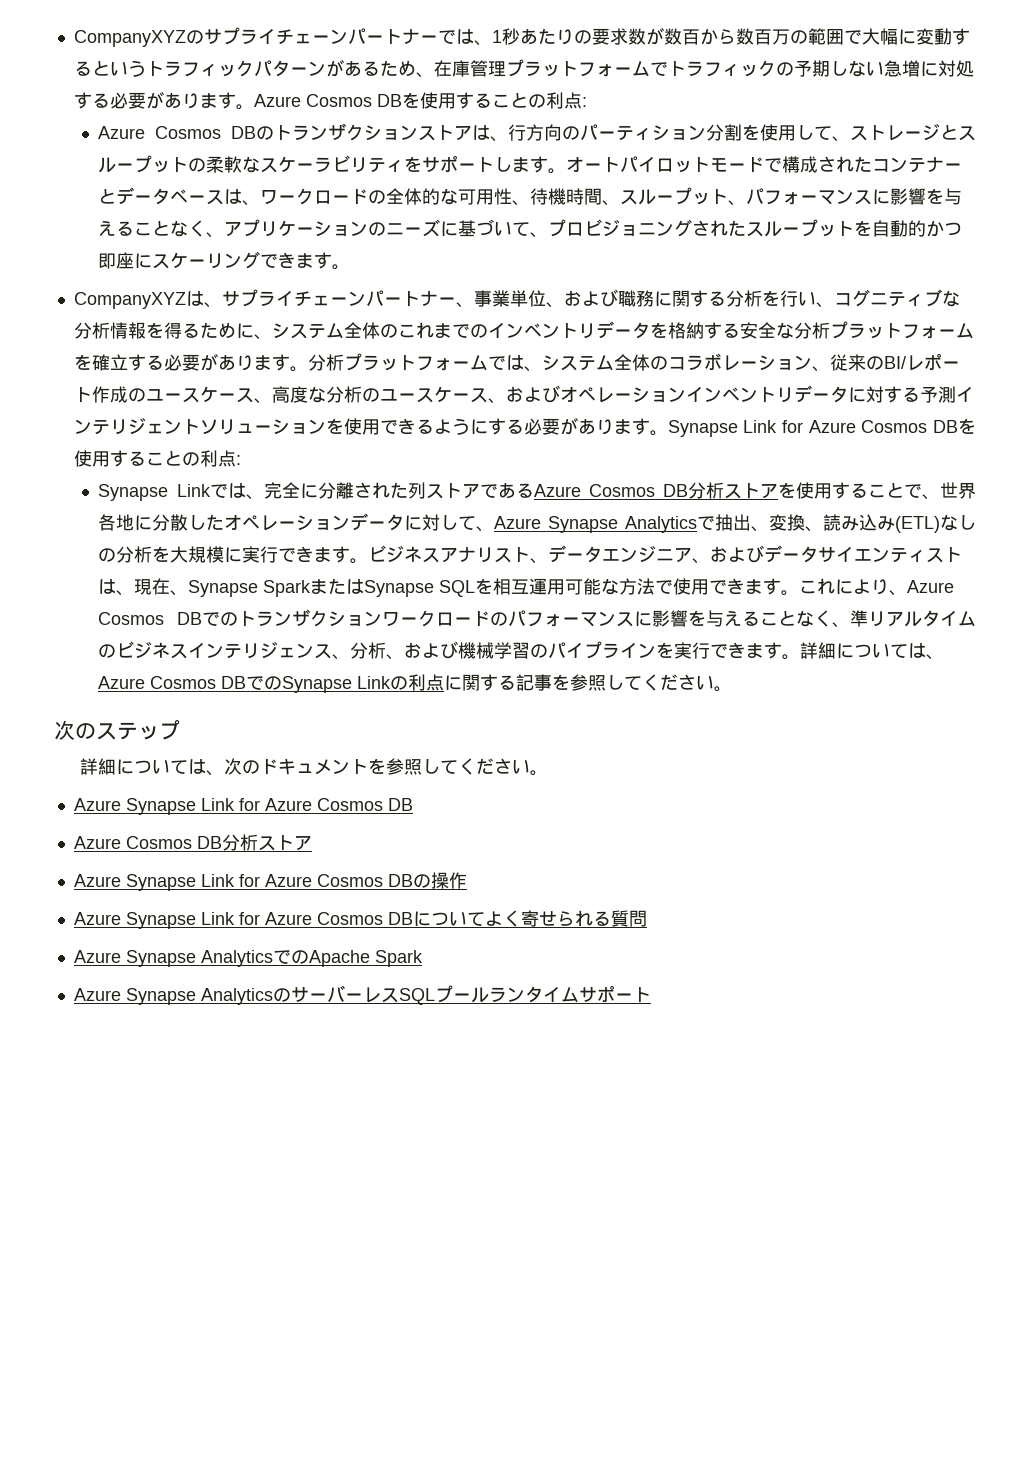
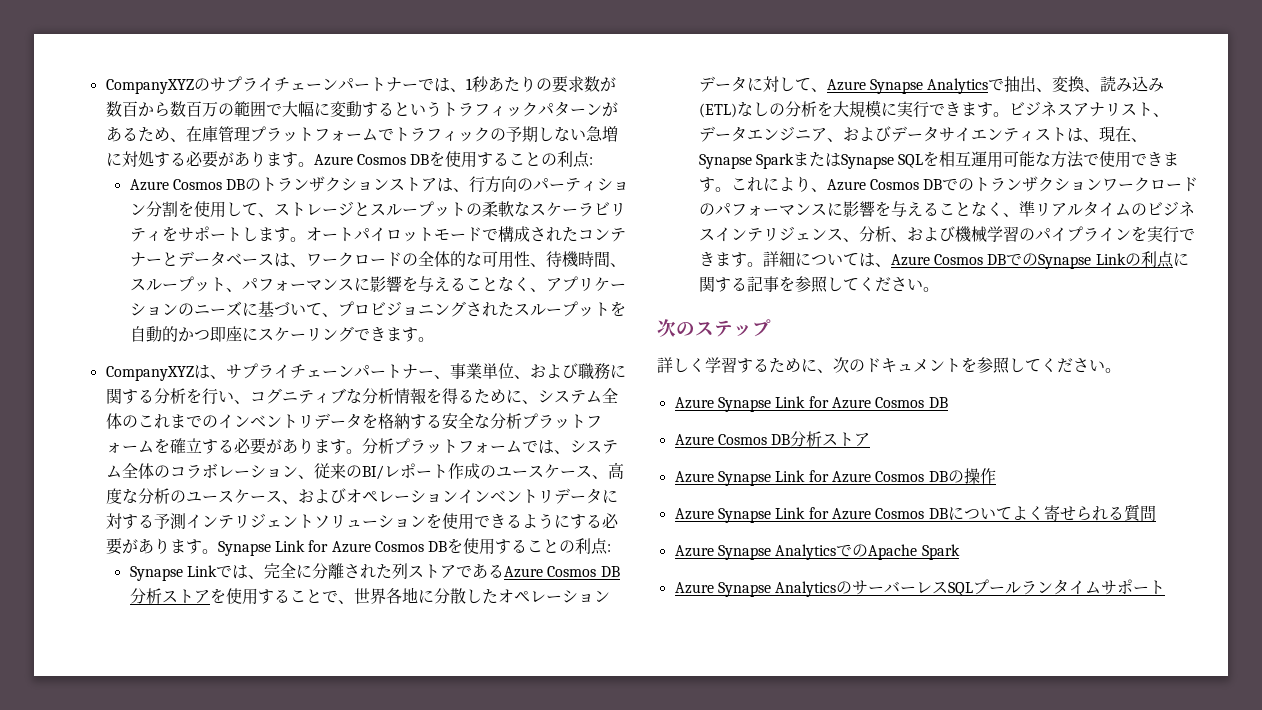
[98,758,207,775] 細については -> [673,357,817,373] しく学習するために

